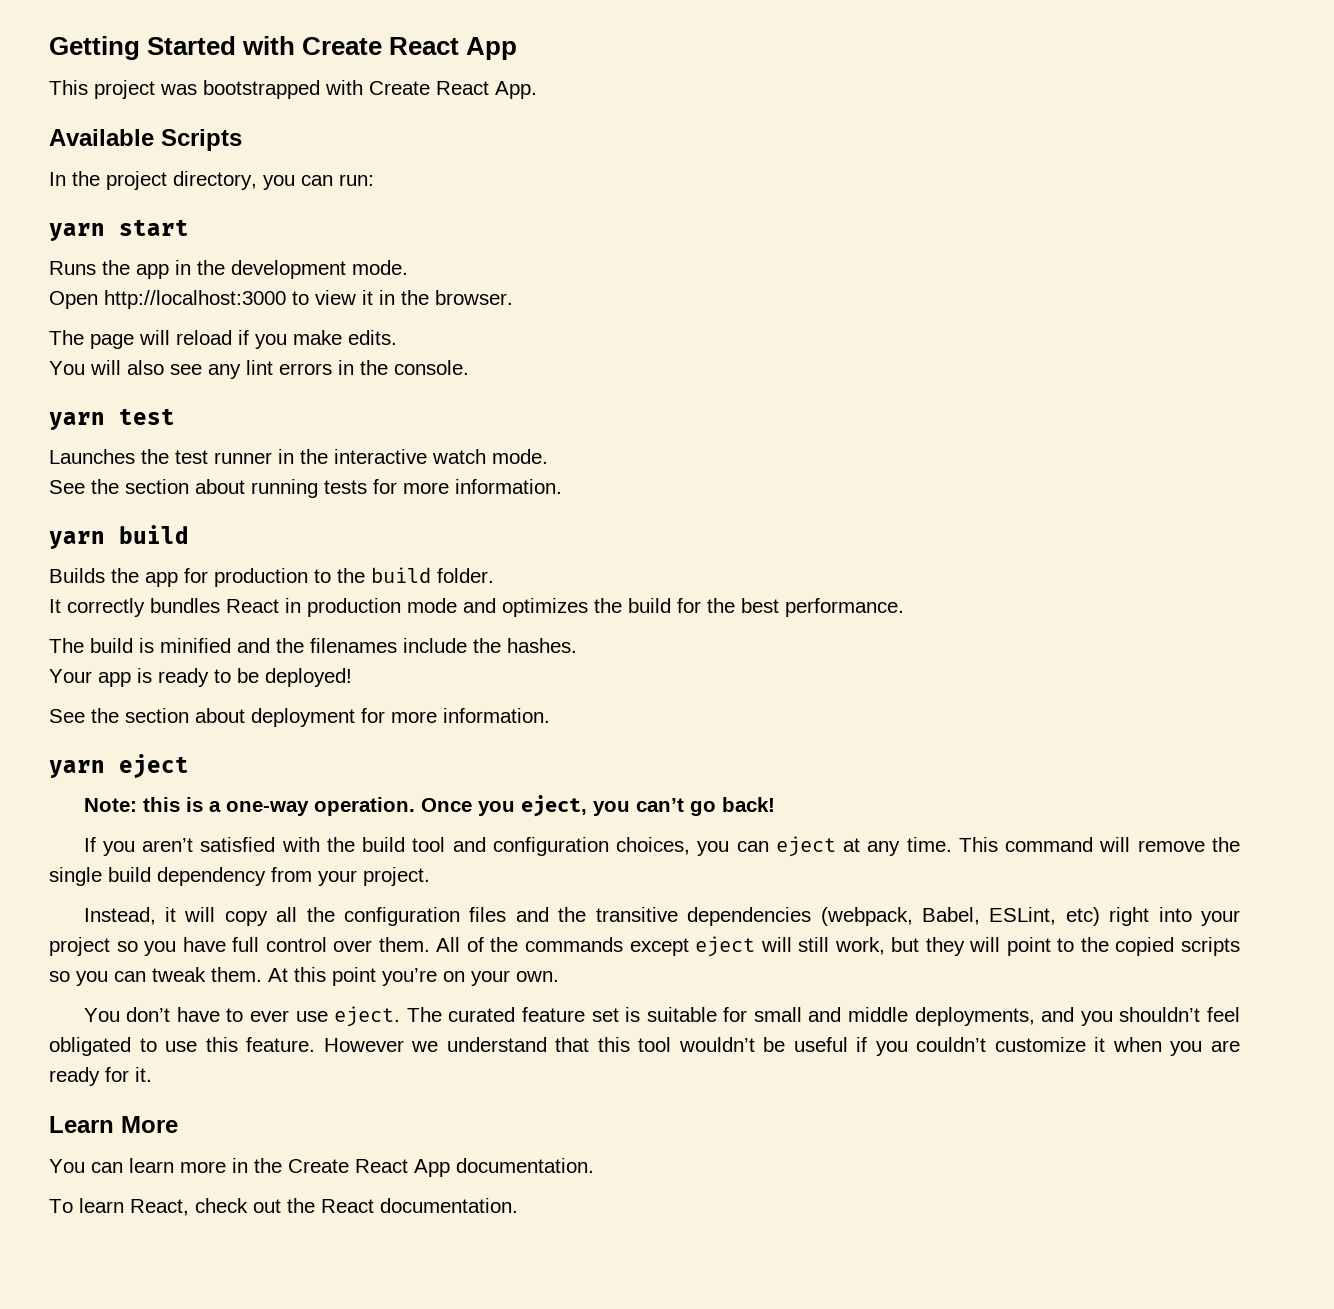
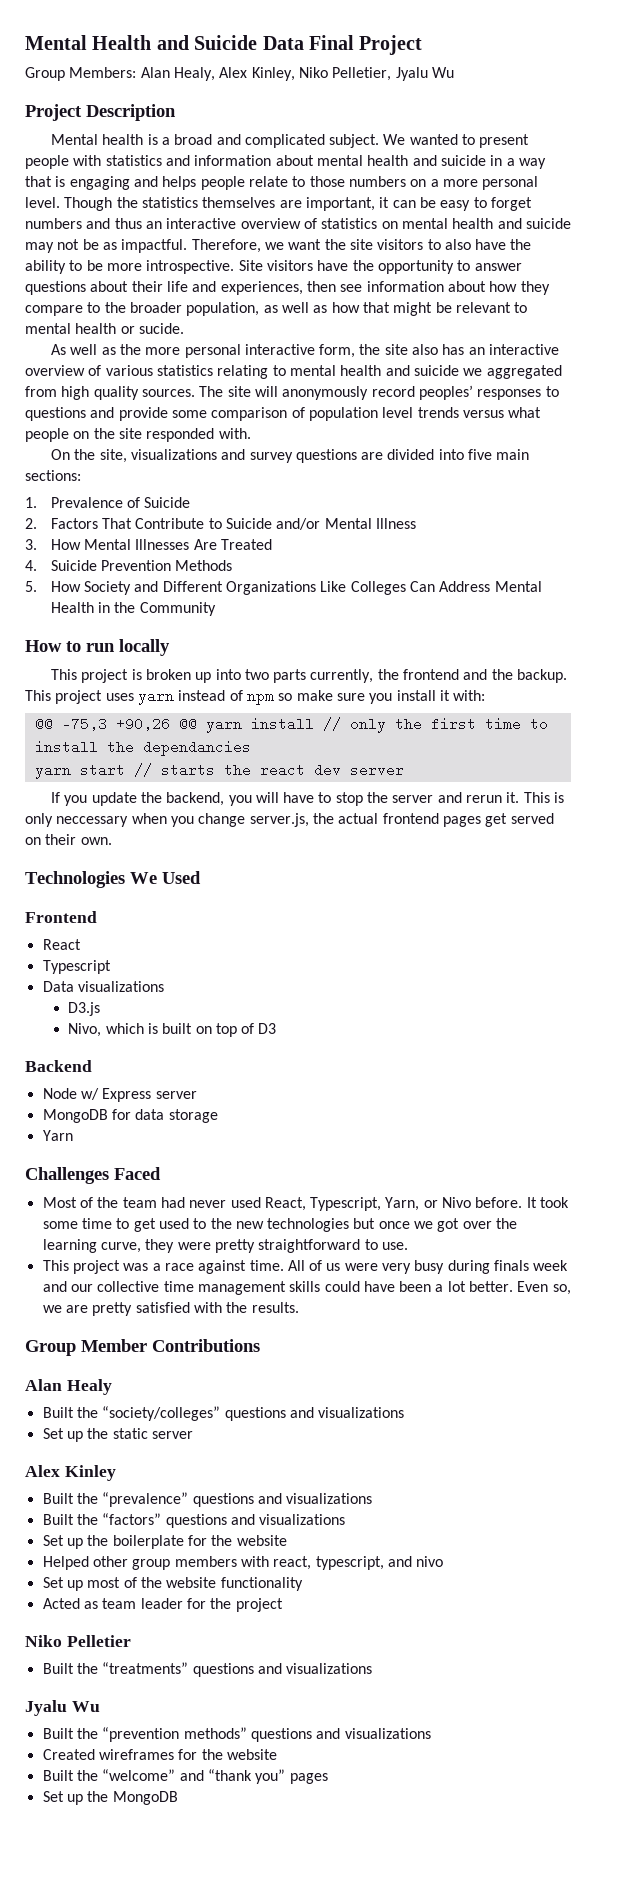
[49,36,518,60] [49,80,537,99] [49,129,242,151] [49,171,374,190] [49,219,189,241] [49,260,408,279] [49,290,513,309] [49,330,397,349] [49,360,469,379] [49,408,175,430] [49,449,548,464] [49,479,562,498] [49,525,189,549] [49,567,494,587] [49,598,904,617] [49,638,577,653] [49,668,352,687] [49,708,550,727] [49,754,189,779] [83,795,775,817] [83,836,1241,857] [49,867,430,886] [83,907,1240,926] [49,936,1240,957] [49,967,559,986] [83,1006,1240,1027] [49,1037,1241,1056] [49,1067,152,1086] [49,1116,178,1133] [49,1158,594,1177] [49,1198,518,1216] Getting Started with Create React App // This project was bootstrapped with Create React App. // Available Scripts // In the project directory, you can run: // yarn start // Runs the app in the development mode. // Open http://localhost:3000 to view it in the browser. // The page will reload if you make edits. // You will also see any lint errors in the console. // yarn test // Launches the test runner in the interactive watch mode. // See the section about running tests for more information. // yarn build // Builds the app for production to the build folder. // It correctly bundles React in production mode and optimizes the build for the best performance. // The build is minified and the filenames include the hashes. // Your app is ready to be deployed! // See the section about deployment for more information. // yarn eject // Note: this is a one-way operation. Once you eject, you can’t go back! // If you aren’t satisfied with the build tool and configuration choices, you can eject at any time. This command will remove the single build dependency from your project. // Instead, it will copy all the configuration files and the transitive dependencies (webpack, Babel, ESLint, etc) right into your project so you have full control over them. All of the commands except eject will still work, but they will point to the copied scripts so you can tweak them. At this point you’re on your own. // You don’t have to ever use eject. The curated feature set is suitable for small and middle deployments, and you shouldn’t feel obligated to use this feature. However we understand that this tool wouldn’t be useful if you couldn’t customize it when you are ready for it. // Learn More // You can learn more in the Create React App documentation. // To learn React, check out the React documentation. -> [25,35,423,55] [25,67,454,81] [25,104,176,121] [50,134,530,148] [25,155,546,169] [25,176,539,190] [25,197,532,211] [25,218,571,229] [25,239,532,253] [25,260,522,274] [25,281,550,295] [25,302,528,316] [25,323,184,334] [50,344,560,358] [25,365,562,379] [25,385,559,400] [25,407,542,421] [25,428,251,442] [50,449,530,463] [25,470,81,481] [25,497,191,508] [25,518,416,530] [25,539,272,550] [25,560,233,571] [25,581,542,595] [50,602,216,616] [25,639,170,656] [50,669,568,683] [25,689,486,705] [34,717,548,733] [34,740,251,756] [34,763,404,779] [50,792,565,806] [25,813,554,827] [25,834,112,845] [25,871,201,888] [25,911,97,923] [42,939,81,950] [42,960,111,974] [42,981,164,992] [68,1002,101,1016] [68,1023,277,1037] [25,1060,92,1072] [42,1088,197,1102] [42,1109,218,1123] [42,1130,73,1141] [25,1167,161,1184] [42,1197,570,1211] [42,1218,518,1232] [42,1239,408,1253] [42,1260,569,1274] [42,1281,571,1295] [42,1302,299,1316] [25,1339,260,1356] [25,1379,112,1395] [42,1406,405,1421] [42,1428,193,1442] [25,1465,116,1481] [42,1492,373,1507] [42,1513,346,1528] [42,1535,287,1549] [42,1556,444,1570] [42,1577,303,1591] [42,1598,283,1612] [25,1635,131,1647] [42,1662,373,1677] [25,1700,100,1716] [42,1727,431,1742] [42,1749,277,1760] [42,1769,328,1784] [42,1791,178,1805] Mental Health and Suicide Data Final Project // Group Members: Alan Healy, Alex Kinley, Niko Pelletier, Jyalu Wu // Project Description // Mental health is a broad and complicated subject. We wanted to present people with statistics and information about mental health and suicide in a way that is engaging and helps people relate to those numbers on a more personal level. Though the statistics themselves are important, it can be easy to forget numbers and thus an interactive overview of statistics on mental health and suicide may not be as impactful. Therefore, we want the site visitors to also have the ability to be more introspective. Site visitors have the opportunity to answer questions about their life and experiences, then see information about how they compare to the broader population, as well as how that might be relevant to mental health or sucide. // As well as the more personal interactive form, the site also has an interactive overview of various statistics relating to mental health and suicide we aggregated from high quality sources. The site will anonymously record peoples’ responses to questions and provide some comparison of population level trends versus what people on the site responded with. // On the site, visualizations and survey questions are divided into five main sections: // 1. Prevalence of Suicide // 2. Factors That Contribute to Suicide and/or Mental Illness // 3. How Mental Illnesses Are Treated // 4. Suicide Prevention Methods // 5. How Society and Different Organizations Like Colleges Can Address Mental Health in the Community // How to run locally // This project is broken up into two parts currently, the frontend and the backup. This project uses yarn instead of npm so make sure you install it with: // @@ -75,3 +90,26 @@ yarn install // only the first time to install the dependancies // yarn start // starts the react dev server // If you update the backend, you will have to stop the server and rerun it. This is only neccessary when you change server.js, the actual frontend pages get served on their own. // Technologies We Used // Frontend // React // Typescript // Data visualizations // D3.js // Nivo, which is built on top of D3 // Backend // Node w/ Express server // MongoDB for data storage // Yarn // Challenges Faced // Most of the team had never used React, Typescript, Yarn, or Nivo before. It took some time to get used to the new technologies but once we got over the learning curve, they were pretty straightforward to use. // This project was a race against time. All of us were very busy during finals week and our collective time management skills could have been a lot better. Even so, we are pretty satisfied with the results. // Group Member Contributions // Alan Healy // Built the “society/colleges” questions and visualizations // Set up the static server // Alex Kinley // Built the “prevalence” questions and visualizations // Built the “factors” questions and visualizations // Set up the boilerplate for the website // Helped other group members with react, typescript, and nivo // Set up most of the website functionality // Acted as team leader for the project // Niko Pelletier // Built the “treatments” questions and visualizations // Jyalu Wu // Built the “prevention methods” questions and visualizations // Created wireframes for the website // Built the “welcome” and “thank you” pages // Set up the MongoDB

